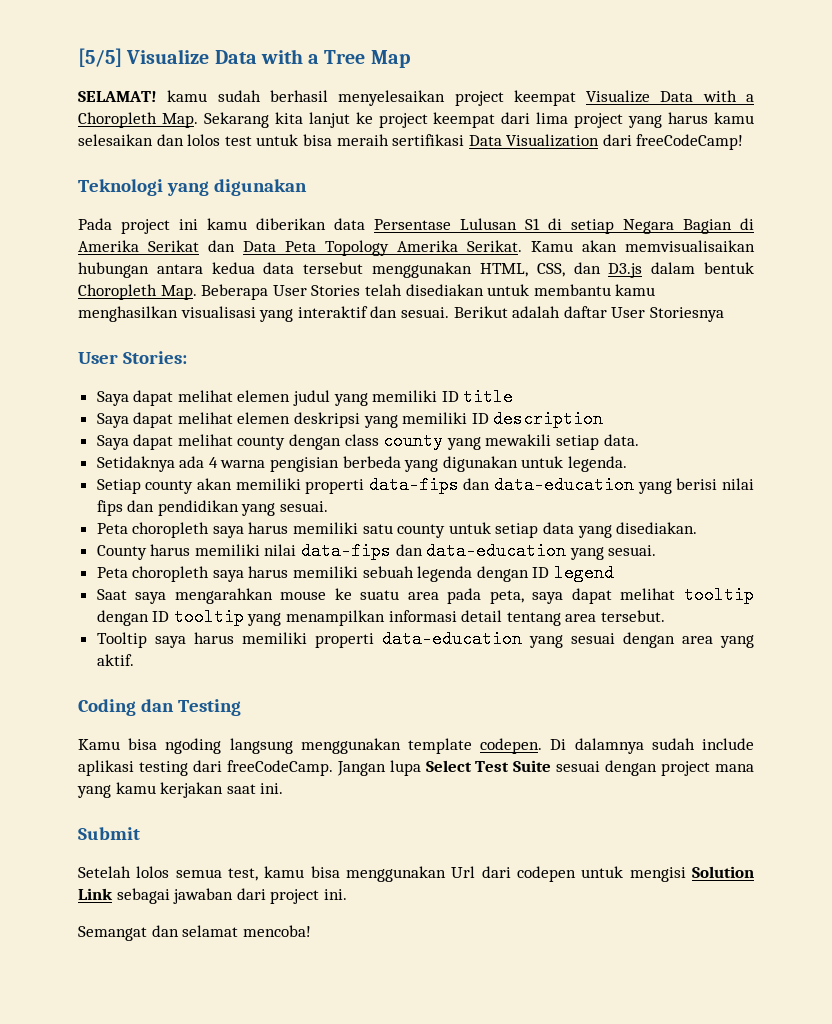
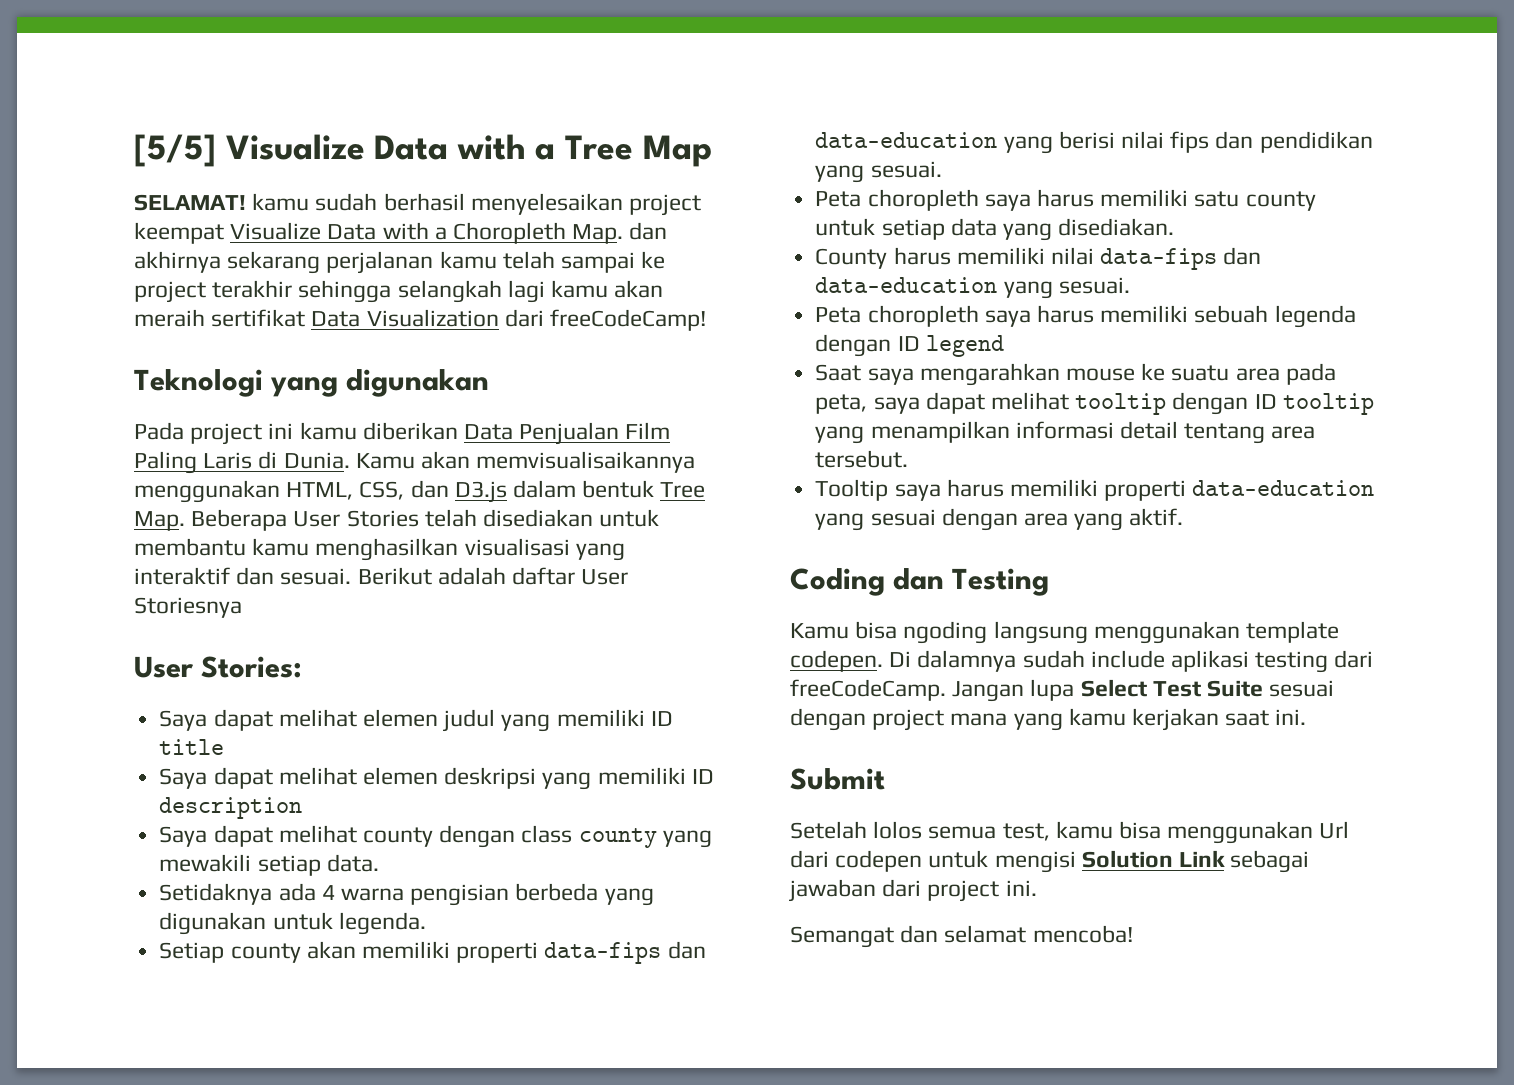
[203,112,754,128] [78,134,465,146] Sekarang kita lanjut ke project keempat dari lima project yang harus kamu selesaikan dan lolos test untuk bisa meraih sertifikasi -> [629,222,668,240] [134,251,666,274] [134,280,664,303] [134,309,306,327] dan akhirnya sekarang perjalanan kamu telah sampai ke project terakhir sehingga selangkah lagi kamu akan meraih sertifikat
[334,218,754,234] [78,240,755,256] [78,262,364,278] data Persentase Lulusan S1 di setiap Negara Bagian di Amerika Serikat dan Data Peta Topology Amerika Serikat. Kamu akan memvisualisaikan hubungan antara kedua data tersebut -> [464,422,671,445] [134,451,696,474] Data Penjualan Film Paling Laris di Dunia. Kamu akan memvisualisaikannya
[78,284,157,300] Choropleth -> [660,482,706,498] Tree

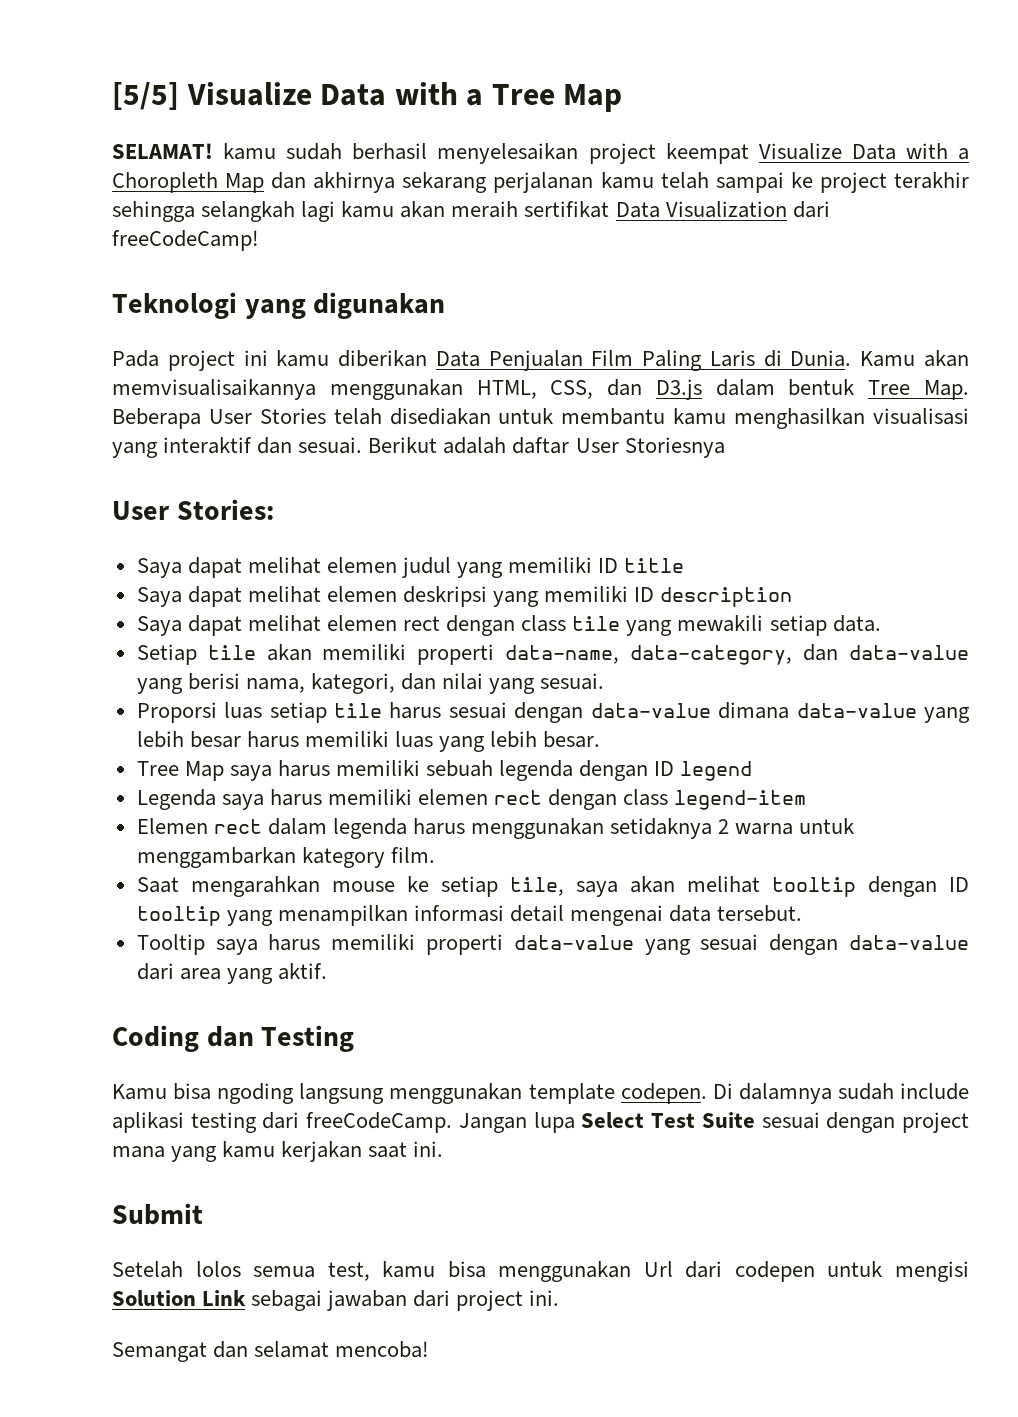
[572,224,624,244] Map. -> [225,173,265,193] Map
[362,825,657,848] county dengan class county -> [326,615,621,636] elemen rect dengan class tile
[159,883,654,906] [159,912,426,935] // Setidaknya ada 4 warna pengisian berbeda yang digunakan untuk legenda. -> (881, 623) none
[230,943,301,963] county -> [207,645,256,660] tile
[544,941,706,964] [815,131,1373,154] [815,161,942,183] [815,189,1316,211] [815,218,1175,241] [815,247,1262,270] [815,277,1130,299] [815,305,979,327] data-fips dan data-education yang berisi nilai fips dan pendidikan yang sesuai. // Peta choropleth saya harus memiliki satu county untuk setiap data yang disediakan. // County harus memiliki nilai data-fips dan data-education yang sesuai. // Peta choropleth -> [505,644,969,665] [136,673,605,694] [136,702,970,723] [136,731,601,752] [136,761,224,781] data-name, data-category, dan data-value yang berisi nama, kategori, dan nilai yang sesuai. // Proporsi luas setiap tile harus sesuai dengan data-value dimana data-value yang lebih besar harus memiliki luas yang lebih besar. // Tree Map
(1004, 346) none -> [136,789,807,810] [136,818,855,839] [136,847,435,868] // Legenda saya harus memiliki elemen rect dengan class legend-item // Elemen rect dalam legenda harus menggunakan setidaknya 2 warna untuk menggambarkan kategory film.
[867,368,914,385] saya -> (179, 885) none
[1171,363,1336,385] [815,392,985,414] suatu area pada peta, saya dapat -> [440,876,675,897] setiap tile, saya akan
[1184,423,1316,444] tentang area -> [570,905,712,926] mengenai data
[1192,480,1375,496] data-education -> [513,935,634,950] data-value
(1018, 519) none -> [848,935,969,950] [136,963,174,980] data-value dari

